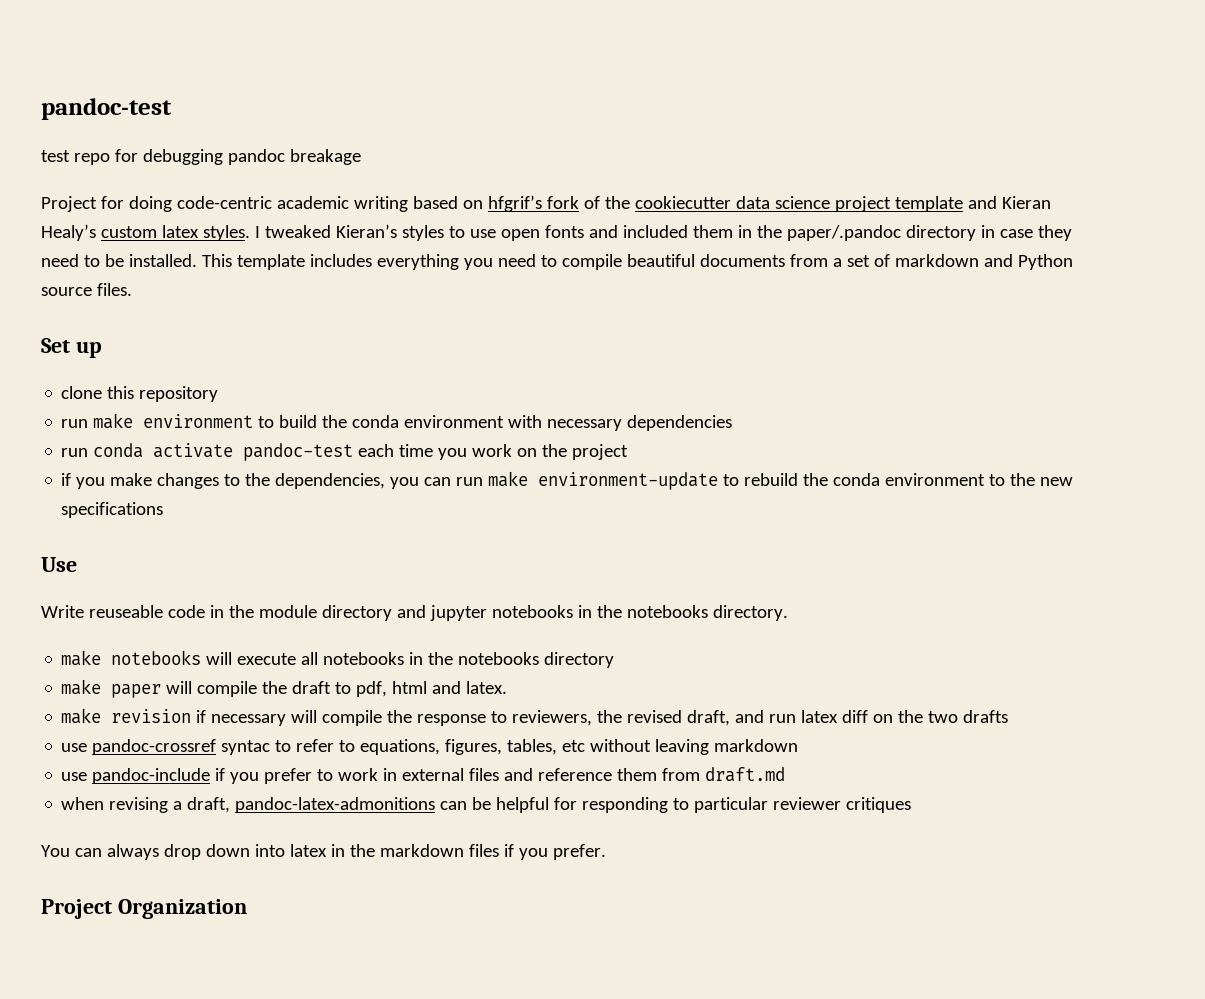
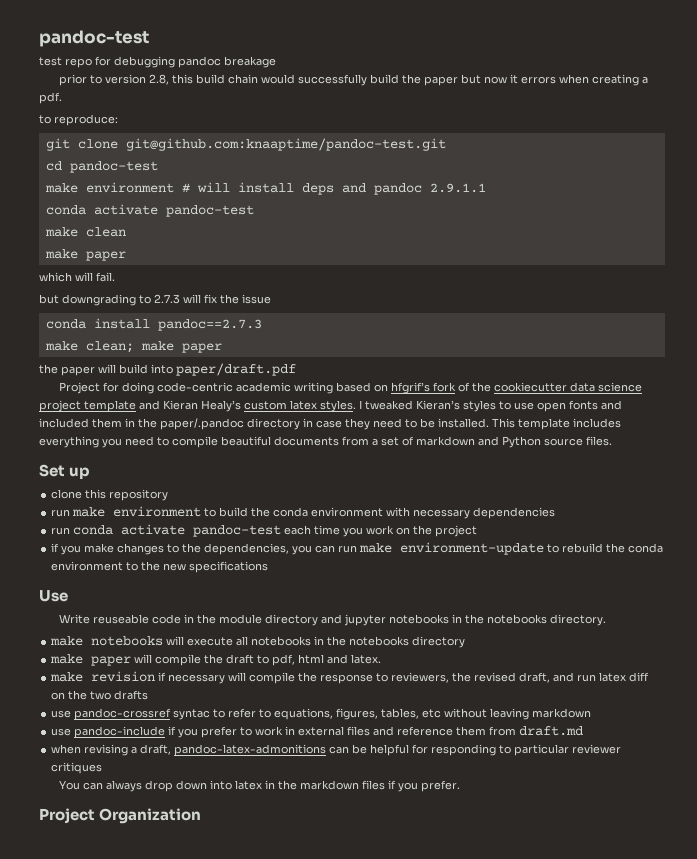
(361, 157) none -> [59,74,649,86] [39,92,62,104] [39,114,118,126] [45,138,446,151] [45,161,158,173] [44,182,486,195] [45,204,254,217] [44,227,126,237] [44,249,126,261] [39,272,115,282] [39,294,271,306] [45,318,262,331] [44,341,222,353] [39,363,296,376] // prior to version 2.8, this build chain would successfully build the paper but now it errors when creating a pdf. // to reproduce: // git clone git@github.com:knaaptime/pandoc-test.git // cd pandoc-test // make environment # will install deps and pandoc 2.9.1.1 // conda activate pandoc-test // make clean // make paper // which will fail. // but downgrading to 2.7.3 will fix the issue // conda install pandoc==2.7.3 // make clean; make paper // the paper will build into paper/draft.pdf

